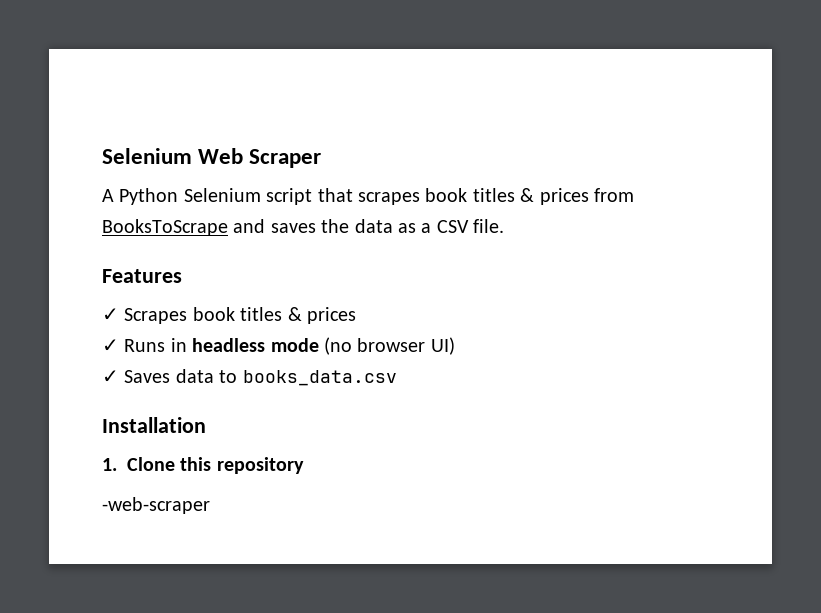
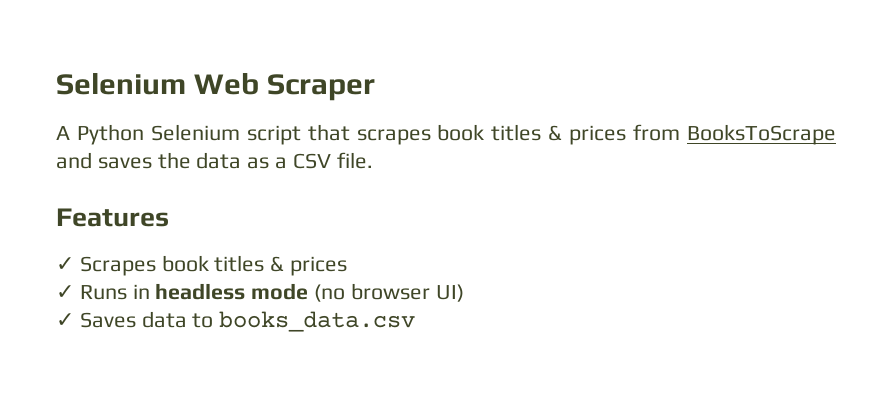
[102,417,206,433] [102,457,304,474] [102,497,210,514] // Installation // 1. Clone this repository // -web-scraper -> (416, 321) none

